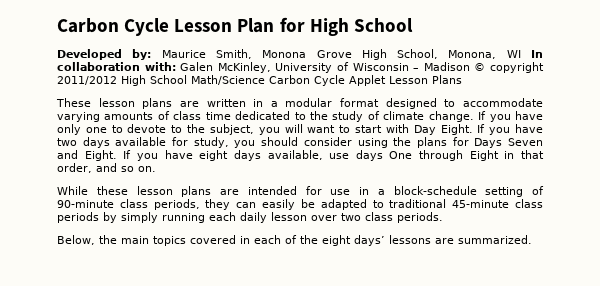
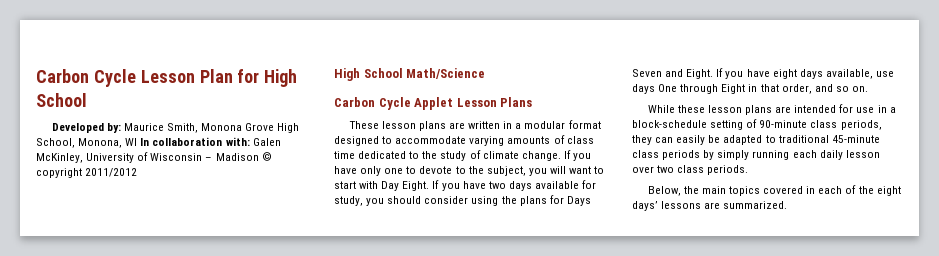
(117, 80) none -> (138, 172) //
(265, 80) none -> (486, 73) //

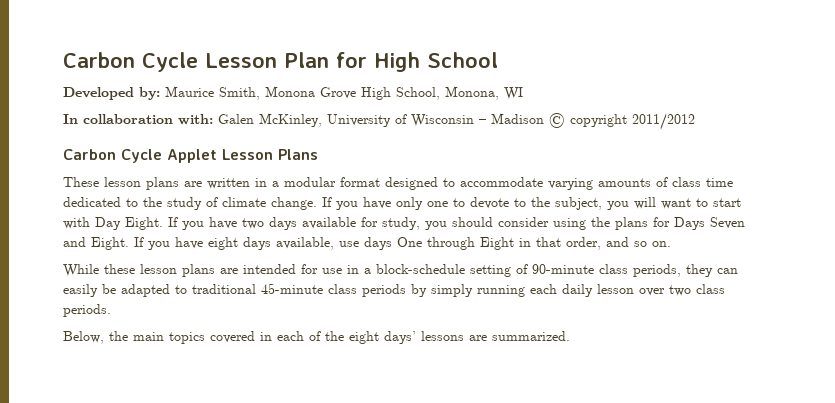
(138, 142) none -> (523, 93) //
[334,68,486,81] // High School Math/Science -> (695, 121) none

